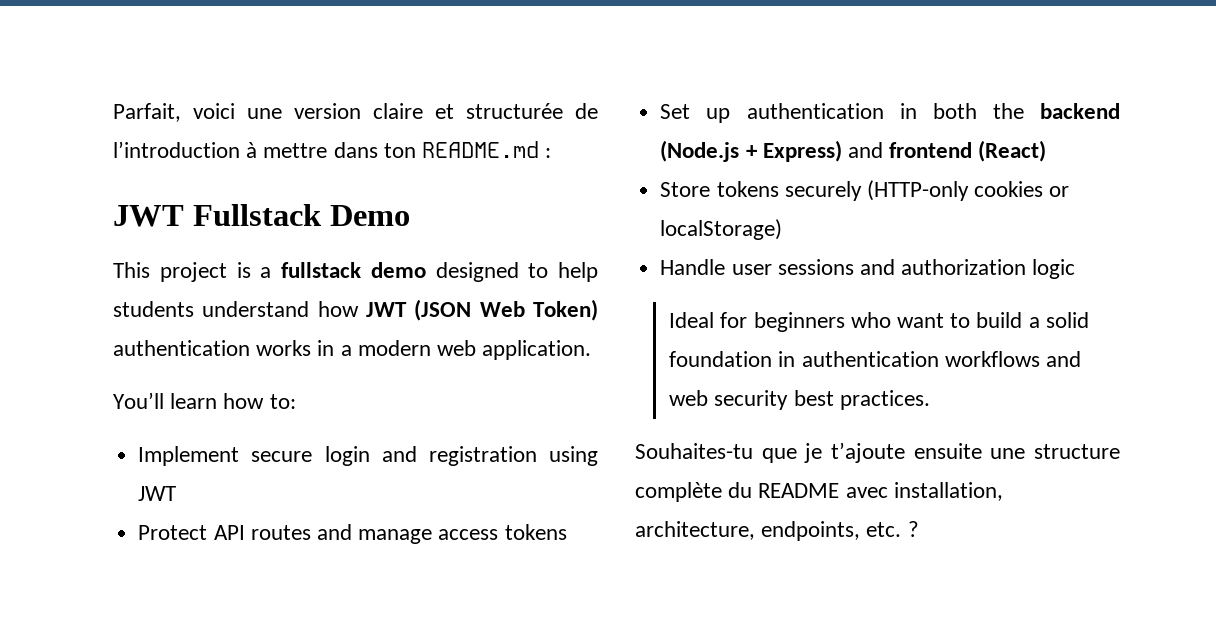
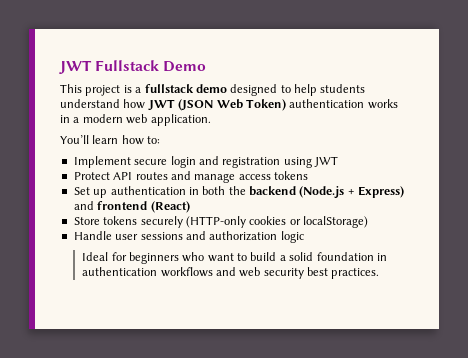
[113,103,598,122] [113,141,552,158] Parfait, voici une version claire et structurée de l’introduction à mettre dans ton README.md : // -> (59, 67) none
[635,442,1120,463] [635,482,1003,502] [635,521,919,541] // Souhaites-tu que je t’ajoute ensuite une structure complète du README avec installation, architecture, endpoints, etc. ? -> (380, 273) none

